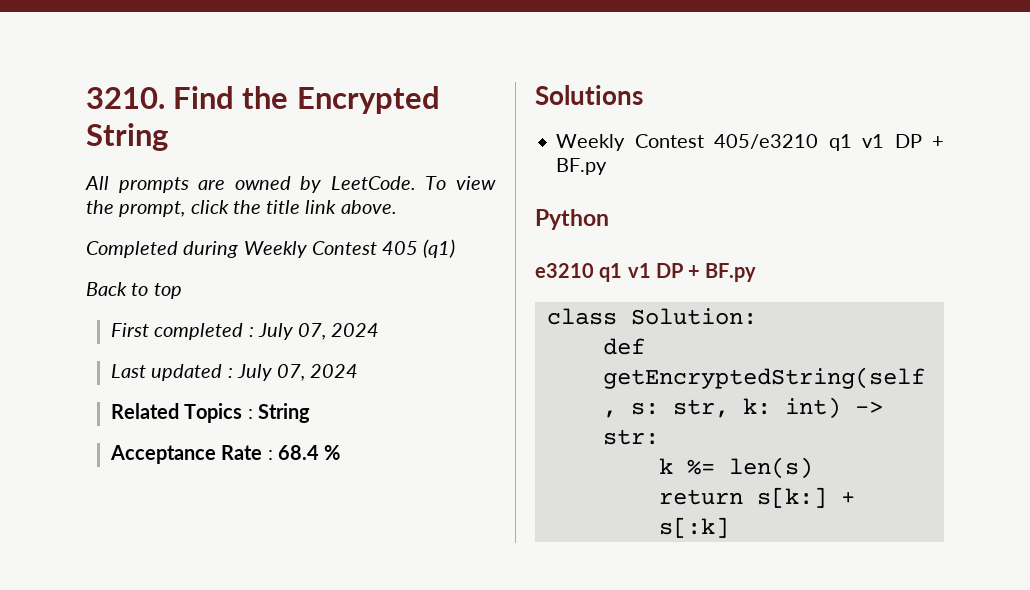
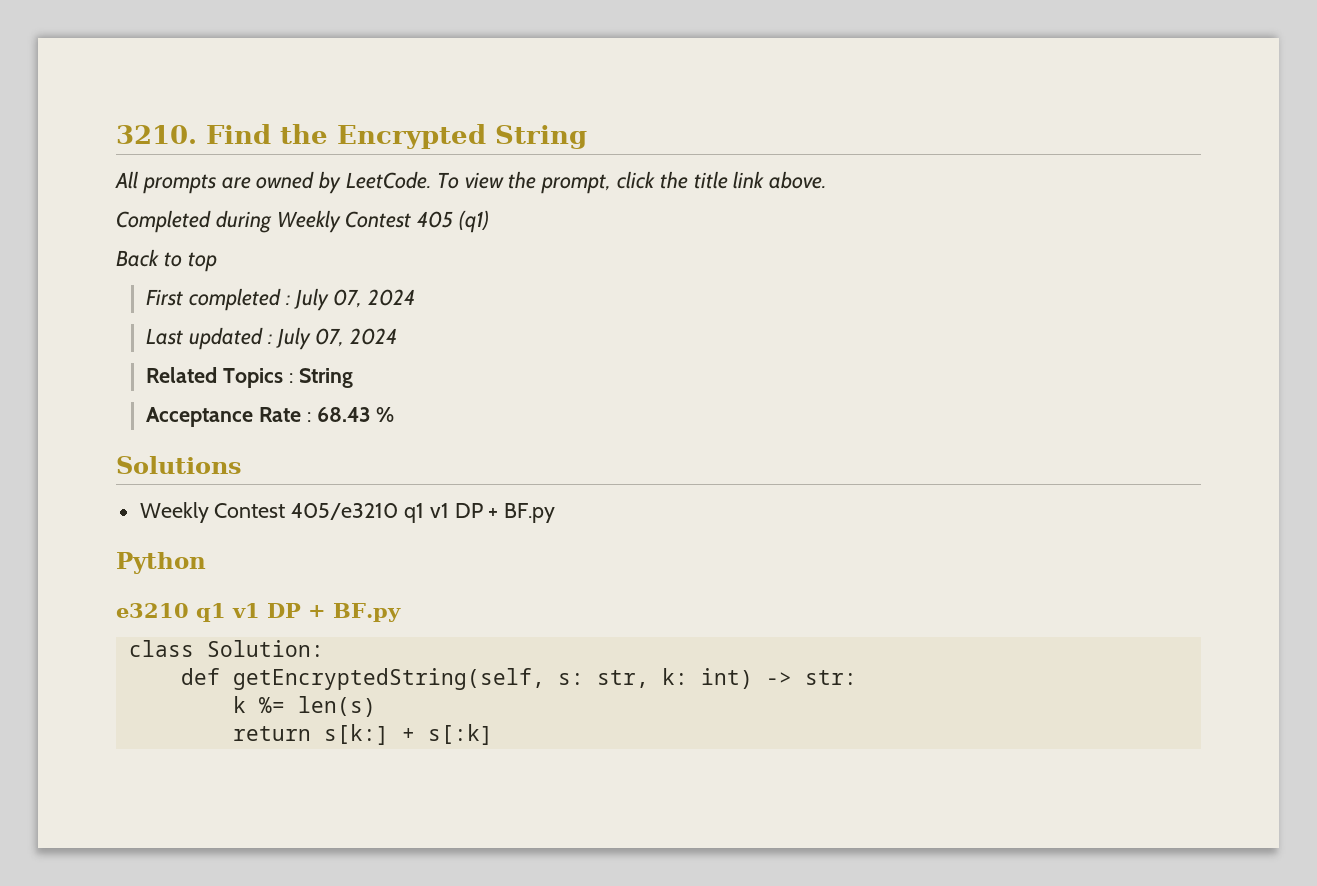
[277,445,319,460] 68.4 -> [316,407,371,422] 68.43

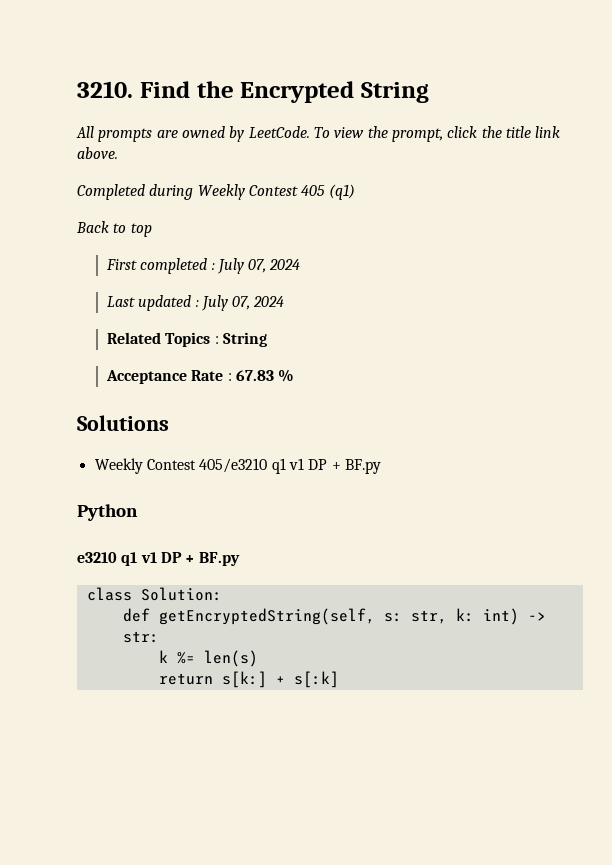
[316,407,371,422] 68.43 -> [235,370,274,381] 67.83

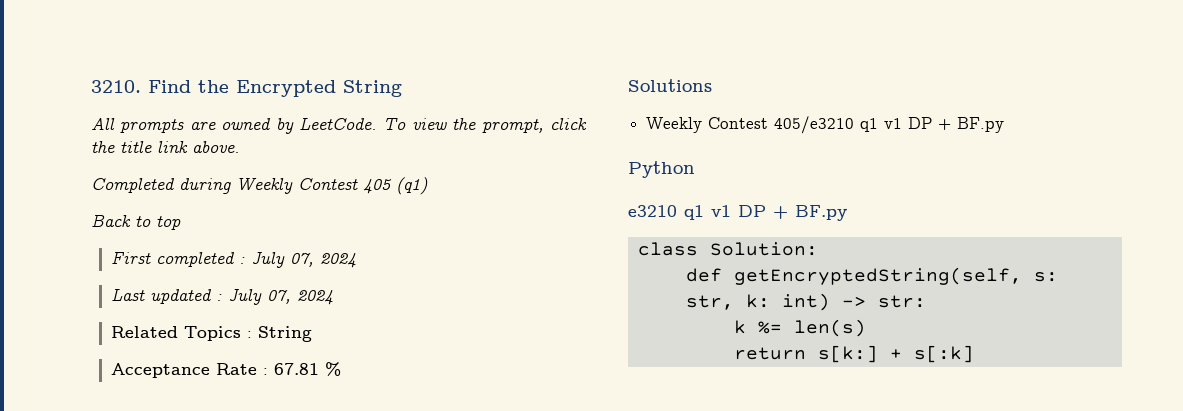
[235,370,274,381] 67.83 -> [273,363,319,375] 67.81

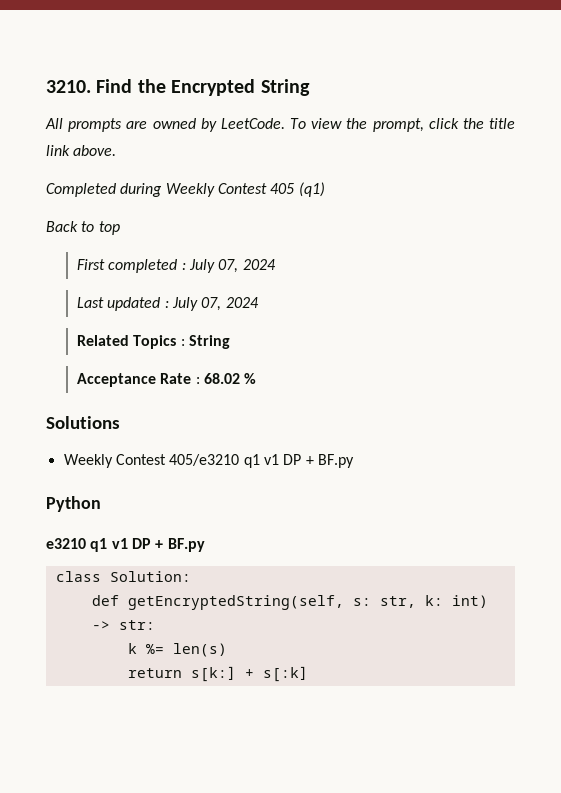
[273,363,319,375] 67.81 -> [204,373,241,384] 68.02

